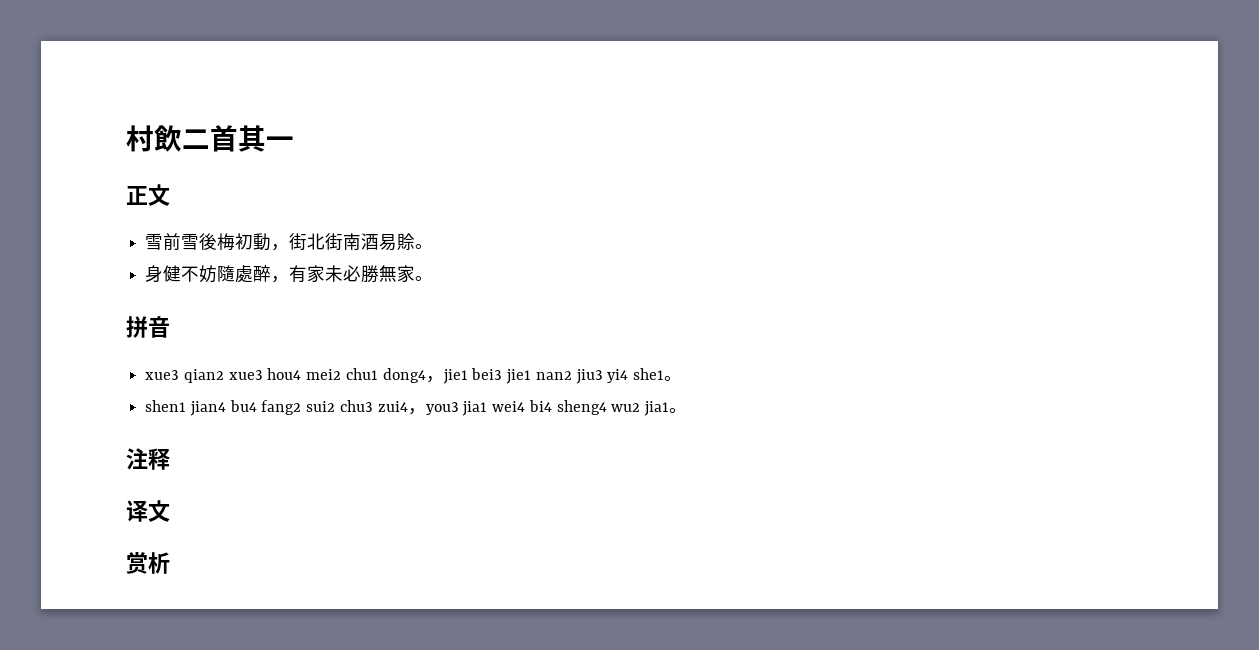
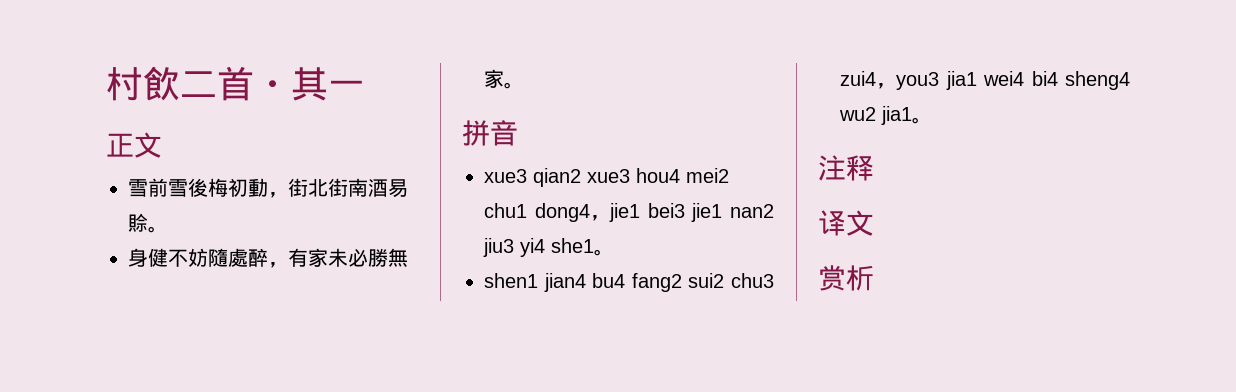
(238, 138) none -> [254,80,291,97] ・

